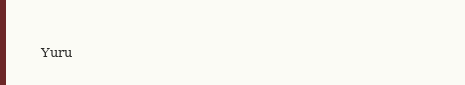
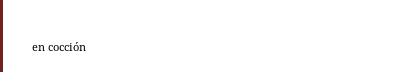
[40,48,72,57] Yuru -> [32,42,86,51] en cocción

